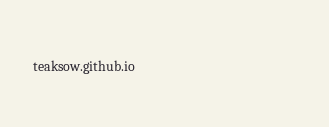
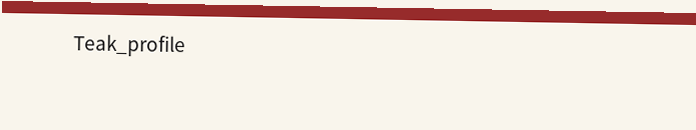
[33,60,135,74] teaksow.github.io -> [73,34,186,58] Teak_profile

